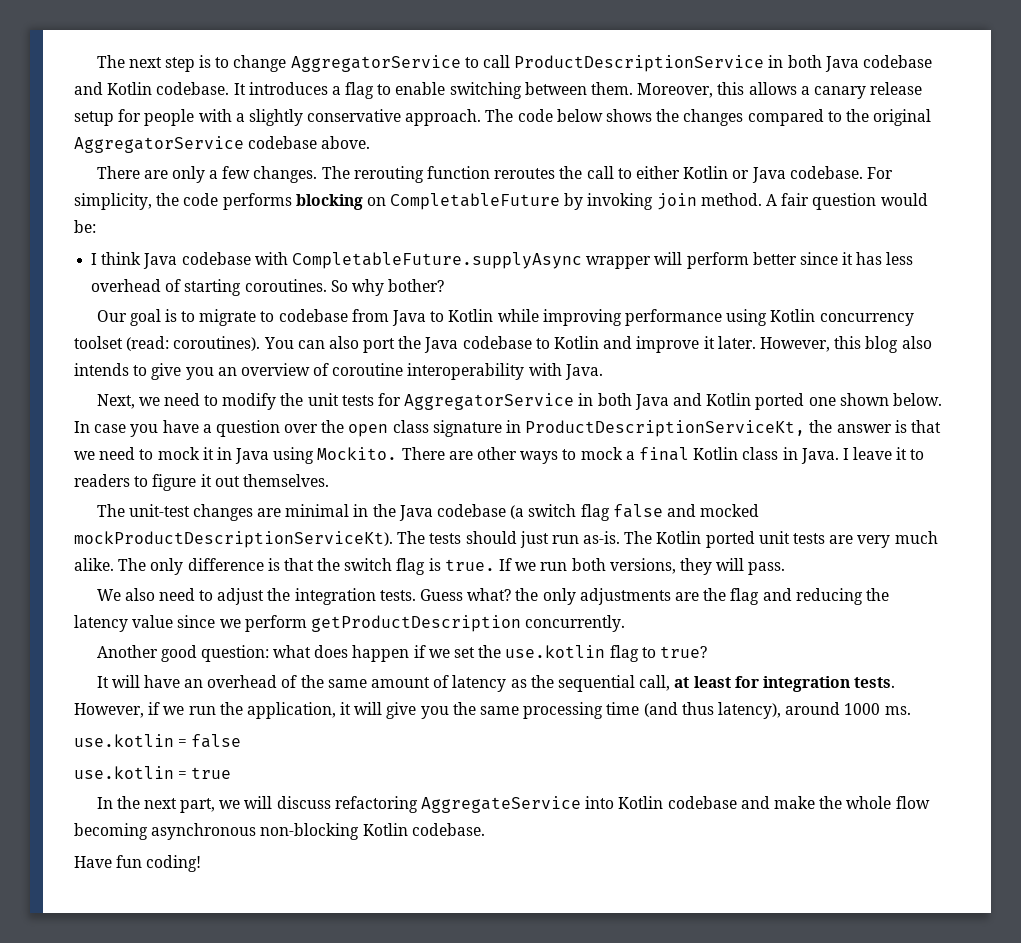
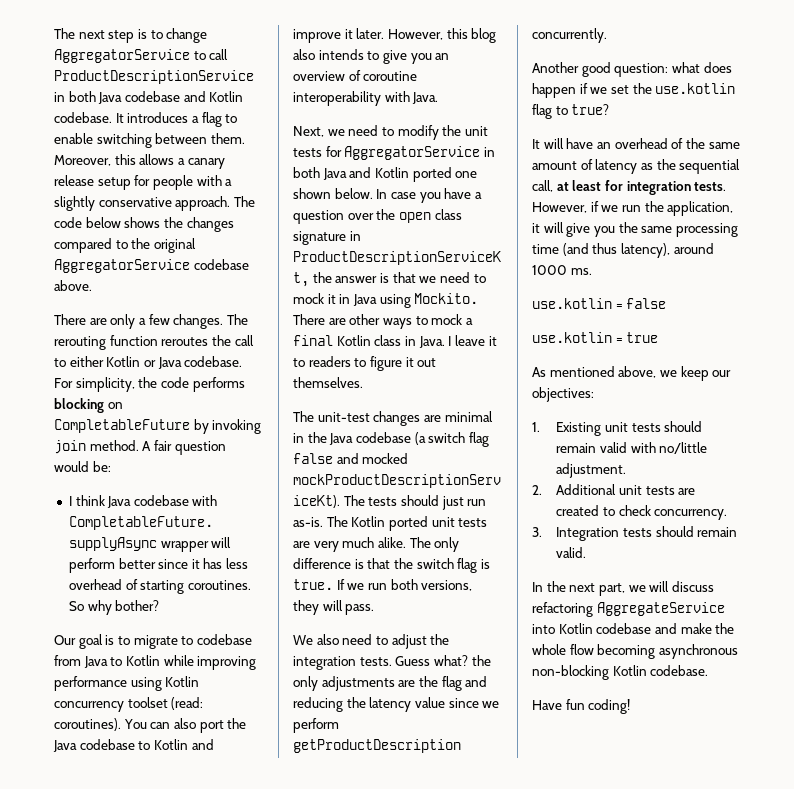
(232, 773) none -> [532,366,732,381] [532,387,594,402] [532,421,703,436] [556,442,708,454] [556,463,627,478] [532,484,696,495] [556,505,728,520] [532,526,738,541] [556,547,587,558] // As mentioned above, we keep our objectives: // 1. Existing unit tests should remain valid with no/little adjustment. // 2. Additional unit tests are created to check concurrency. // 3. Integration tests should remain valid.

